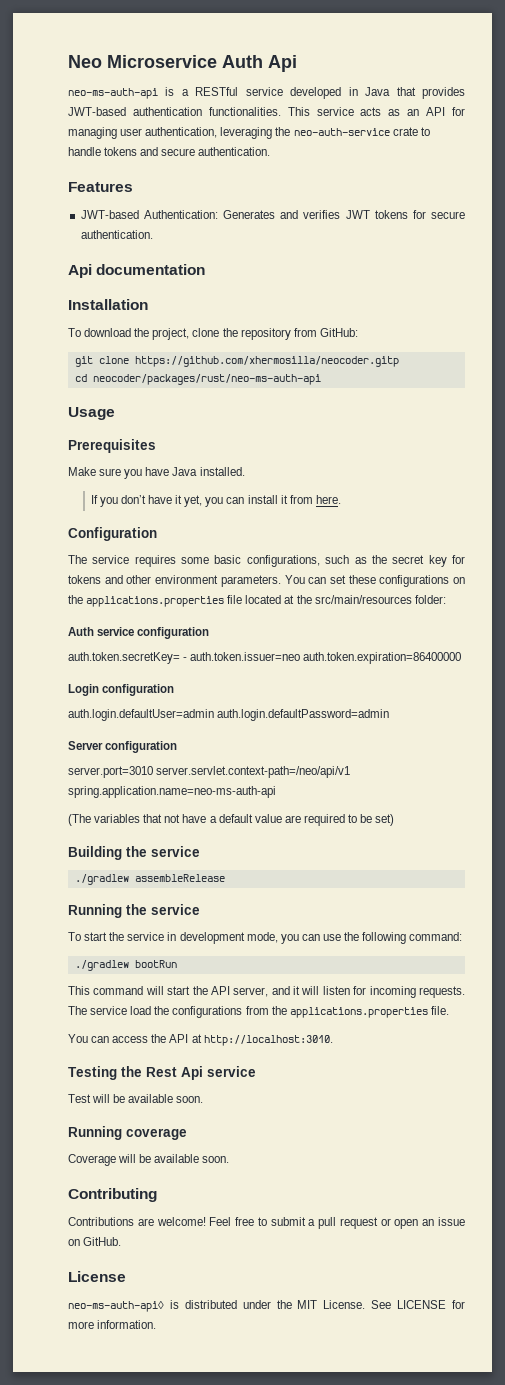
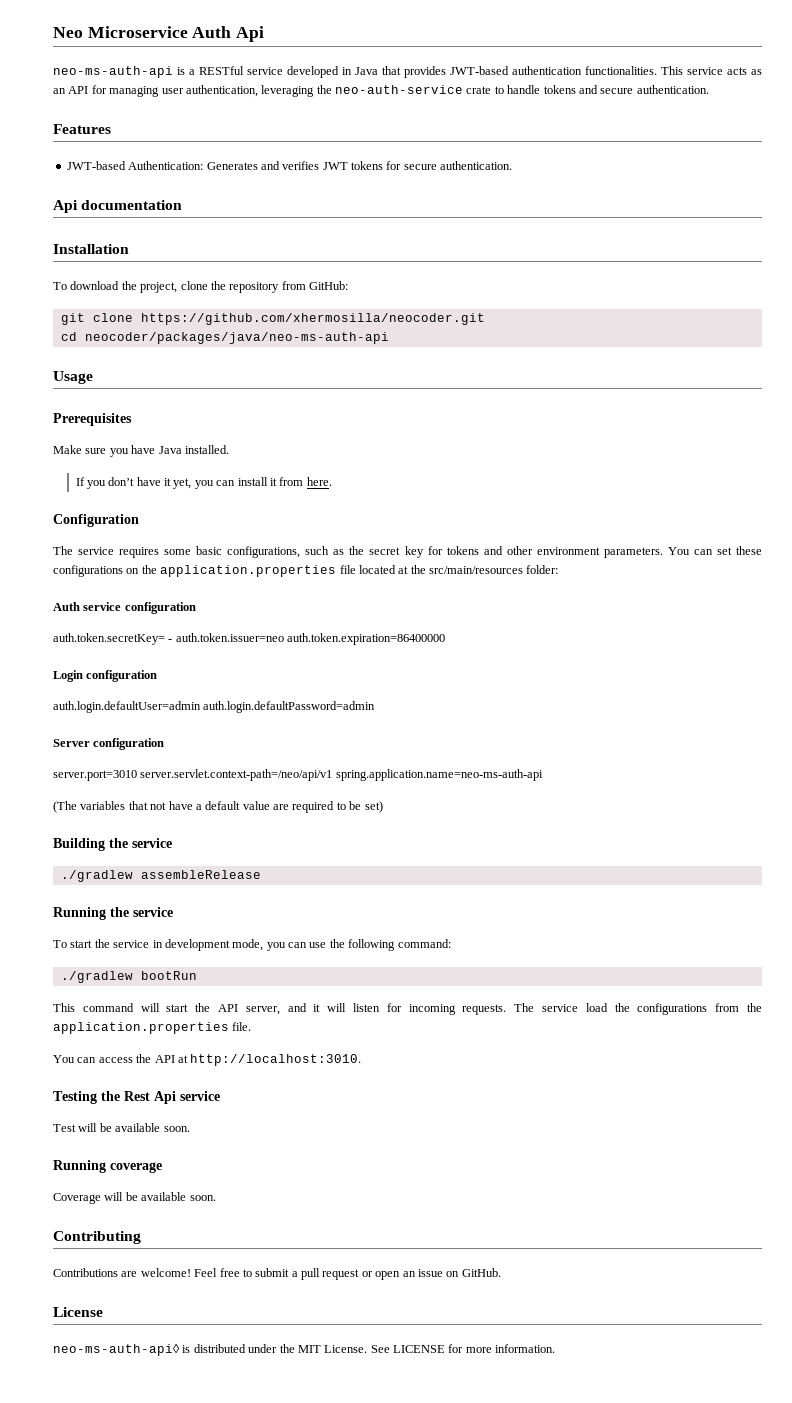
[134,356,399,367] https://github.com/xhermosilla/neocoder.gitp -> [140,313,485,325] https://github.com/xhermosilla/neocoder.git
[92,374,321,385] neocoder/packages/rust/neo-ms-auth-api -> [84,332,389,344] neocoder/packages/java/neo-ms-auth-api
[86,596,225,607] applications.properties -> [160,565,337,577] application.properties
[289,1007,428,1018] applications.properties -> [53,1022,229,1034] application.properties

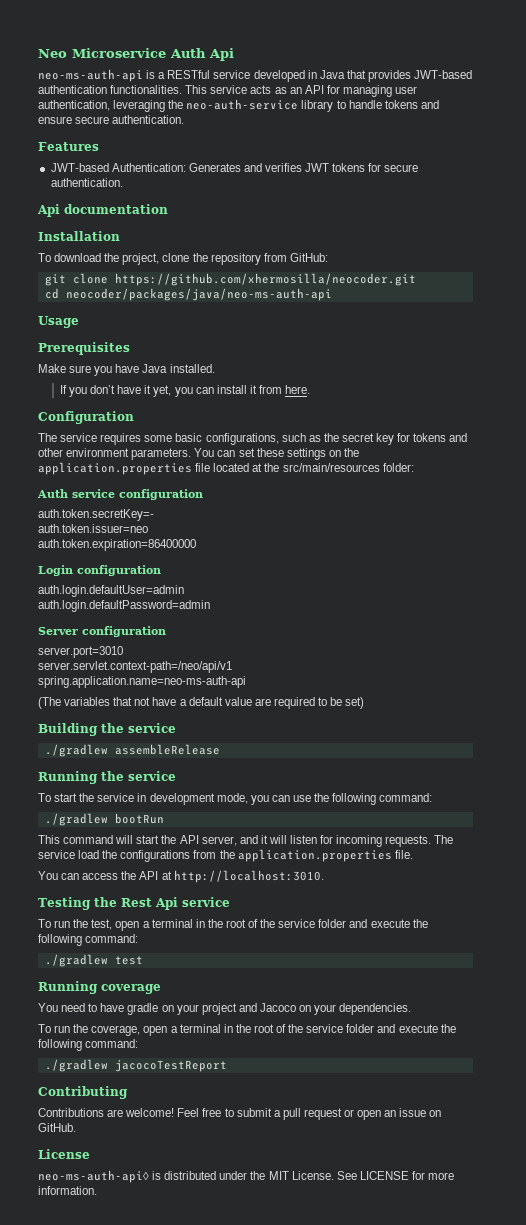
[466,86,492,94] crate -> [301,100,334,112] library
(598, 89) none -> [38,116,72,124] ensure
[53,565,123,577] configurations -> [286,448,326,460] settings
[53,633,173,645] auth.token.secretKey= - -> [38,509,154,521] auth.token.secretKey=- //
(284, 637) none -> (148, 528) //
(201, 707) none -> (184, 591) //
(137, 775) none -> (123, 652) //
(333, 775) none -> (232, 667) //
[53,1123,190,1132] [53,1160,162,1173] [53,1192,216,1204] Test will be available soon. // Running coverage // Coverage will be available soon. -> [38,919,428,931] [38,934,139,946] [44,954,143,967] [38,981,161,994] [38,1003,412,1015] [38,1024,456,1036] [38,1039,139,1051] [44,1059,227,1072] To run the test, open a terminal in the root of the service folder and execute the following command: // ./gradlew test // Running coverage // You need to have gradle on your project and Jacoco on your dependencies. // To run the coverage, open a terminal in the root of the service folder and execute the following command: // ./gradlew jacocoTestReport

